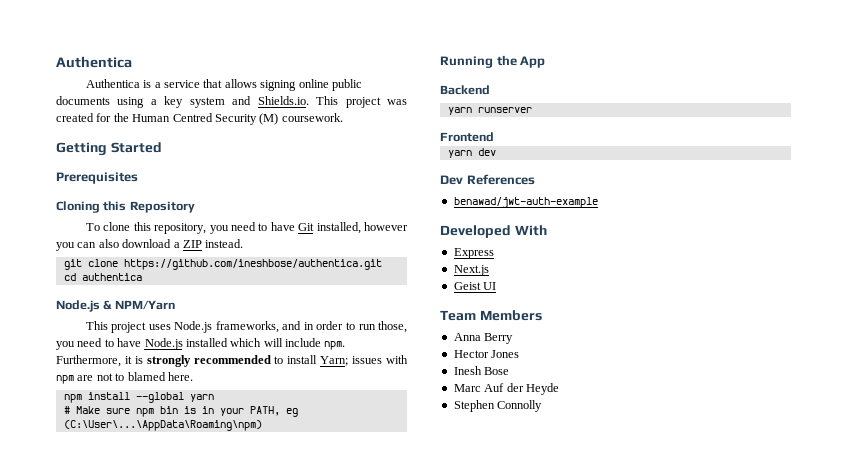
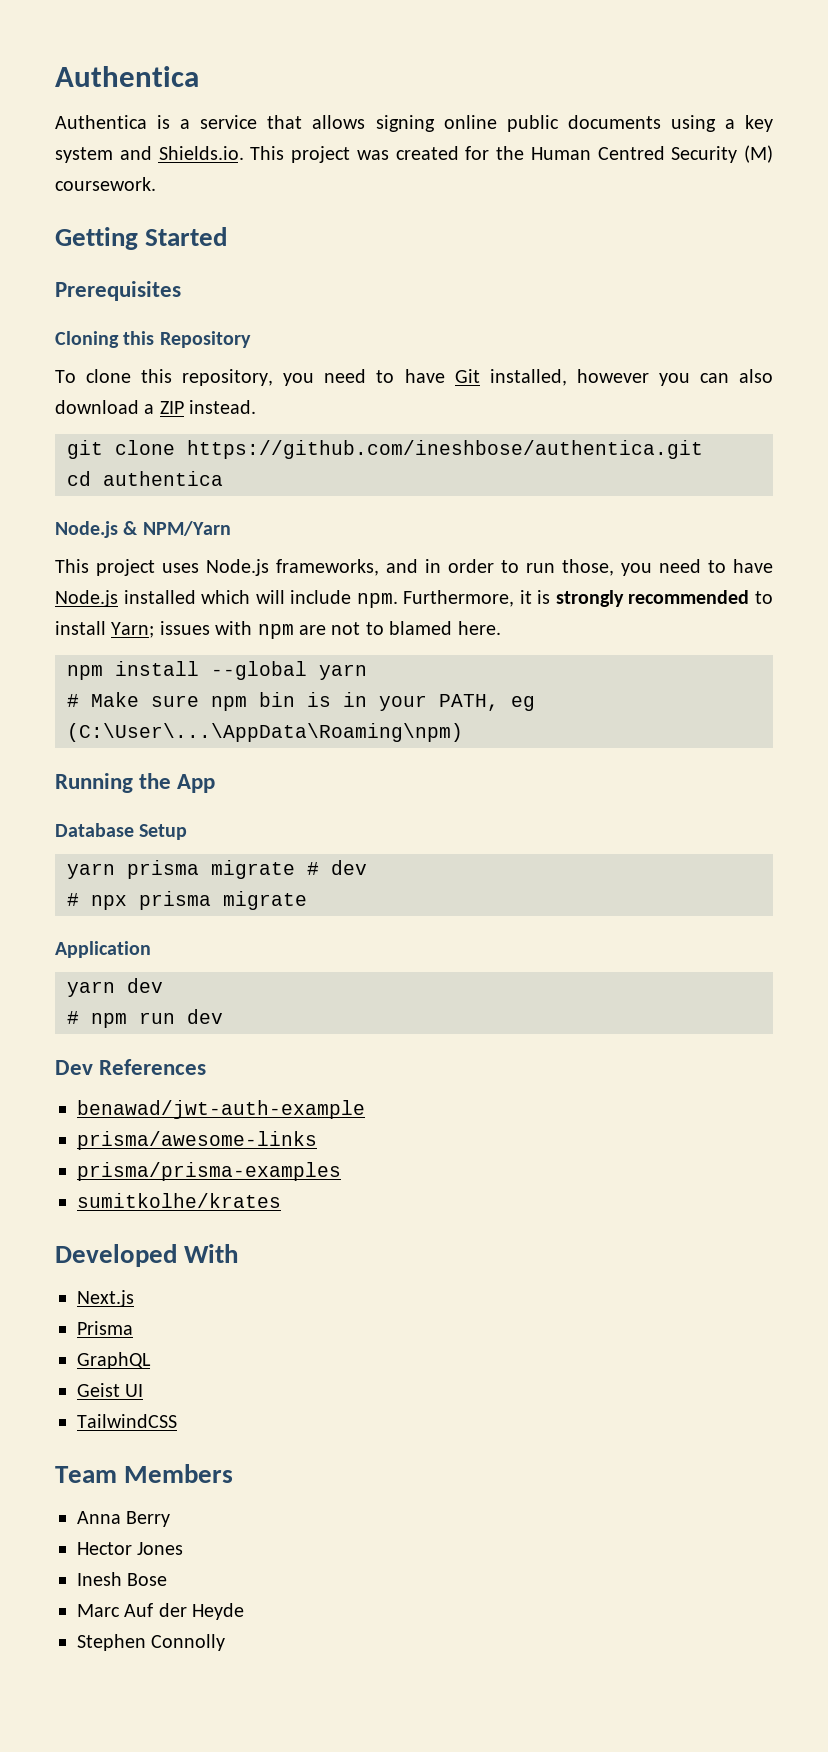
[440,85,490,95] [447,107,532,115] [440,132,494,142] [447,150,472,158] Backend // yarn runserver // Frontend // yarn -> [55,823,188,840] [67,860,367,879] [67,891,307,910] [55,941,151,958] [67,978,163,997] [67,1011,175,1028] Database Setup // yarn prisma migrate # dev // # npx prisma migrate // Application // yarn dev // # npm run
(598, 202) none -> [77,1131,317,1150] [77,1162,341,1181] [77,1193,281,1208] // prisma/awesome-links // prisma/prisma-examples // sumitkolhe/krates
[453,248,494,259] [453,265,489,276] Express // Next.js -> [77,1290,134,1307] [77,1321,133,1335] [77,1352,151,1369] Next.js // Prisma // GraphQL
(497, 286) none -> [77,1414,177,1428] // TailwindCSS

